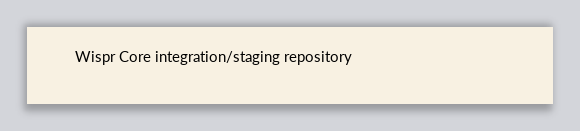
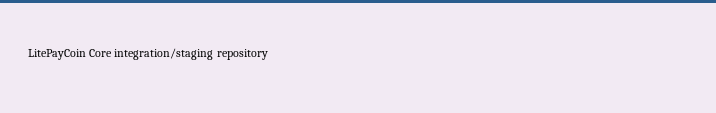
[75,51,116,65] Wispr -> [28,49,86,60] LitePayCoin

